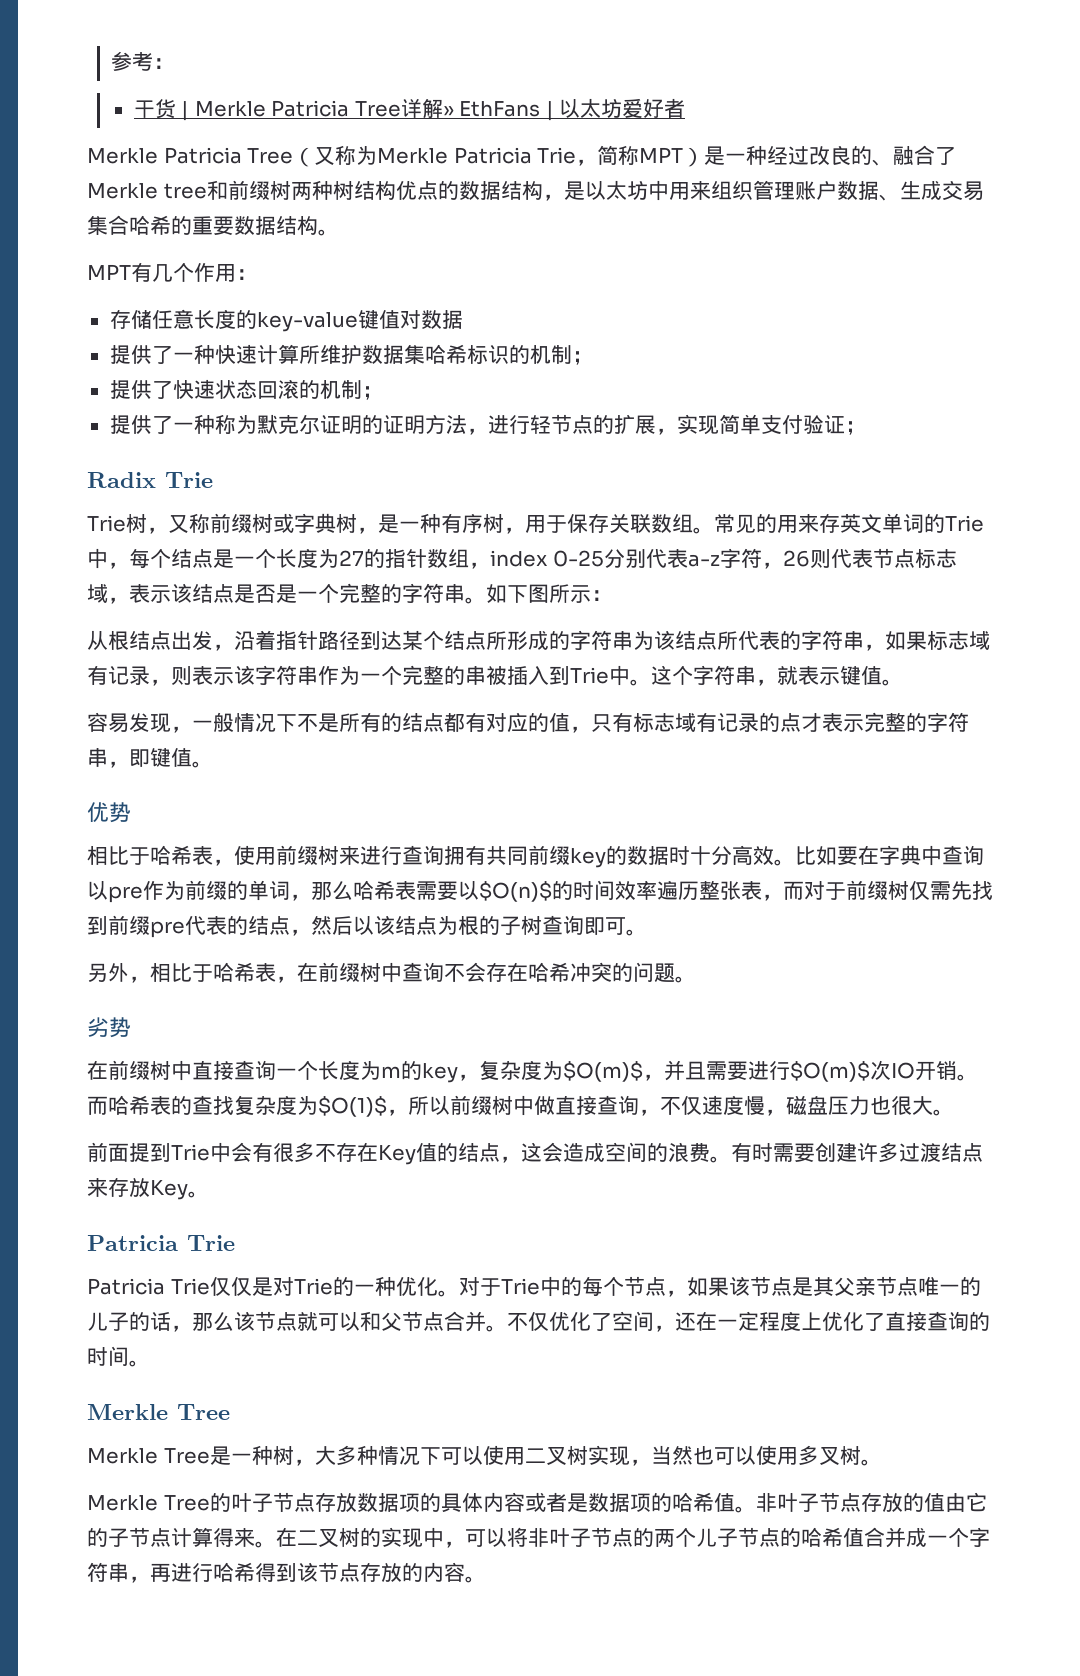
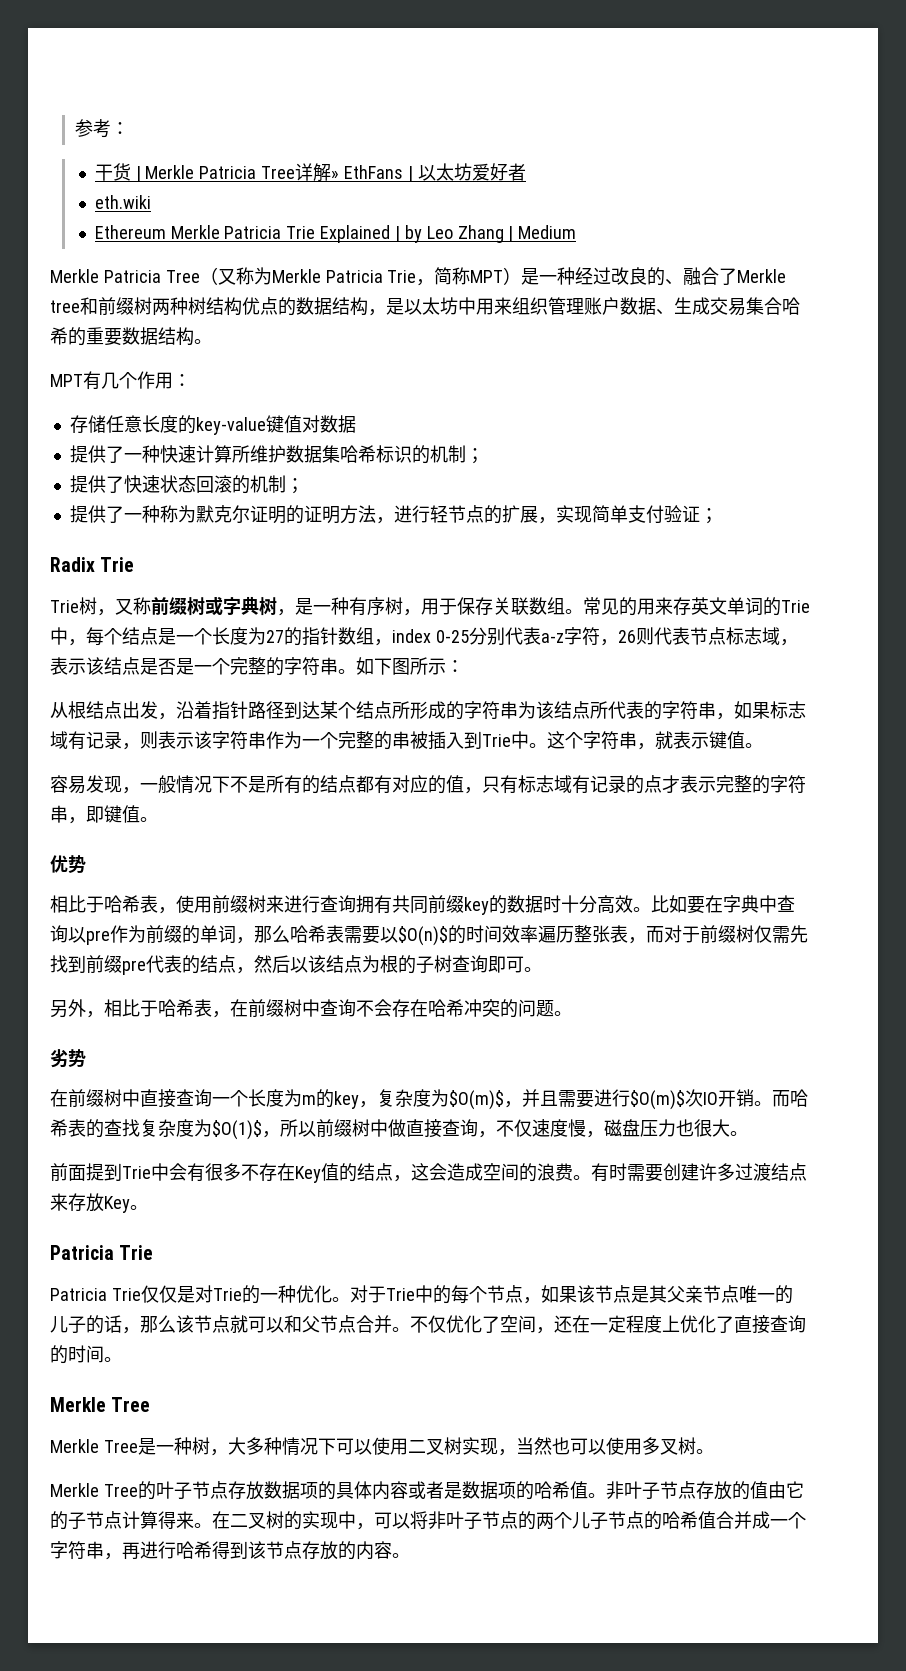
(686, 108) none -> [94,195,151,209] [94,225,577,243] // eth.wiki // Ethereum Merkle Patricia Trie Explained | by Leo Zhang | Medium

